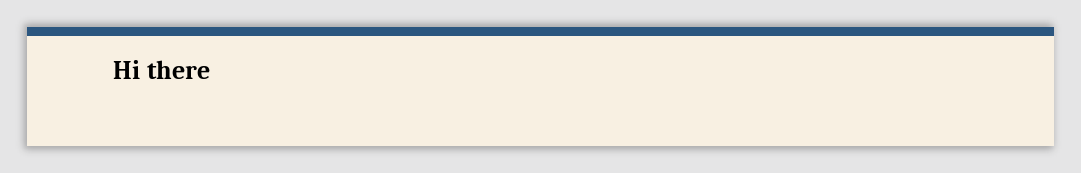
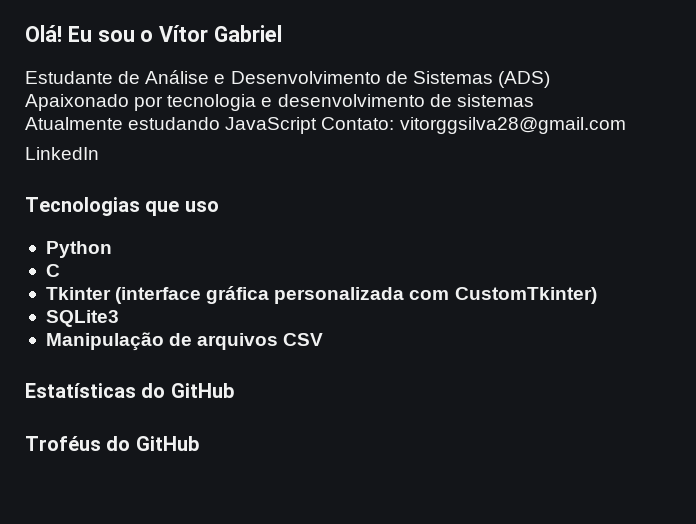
[113,60,210,79] Hi there -> [25,25,283,42] [25,70,550,88] [25,94,534,111] [25,117,626,134] [25,147,99,160] [25,197,219,216] [45,241,112,258] [45,264,60,277] [45,286,597,304] [45,310,119,327] [45,332,324,351] [25,383,234,398] [25,436,199,451] Olá! Eu sou o Vítor Gabriel // Estudante de Análise e Desenvolvimento de Sistemas (ADS) // Apaixonado por tecnologia e desenvolvimento de sistemas // Atualmente estudando JavaScript Contato: vitorggsilva28@gmail.com // LinkedIn // Tecnologias que uso // Python // C // Tkinter (interface gráfica personalizada com CustomTkinter) // SQLite3 // Manipulação de arquivos CSV // Estatísticas do GitHub // Troféus do GitHub

